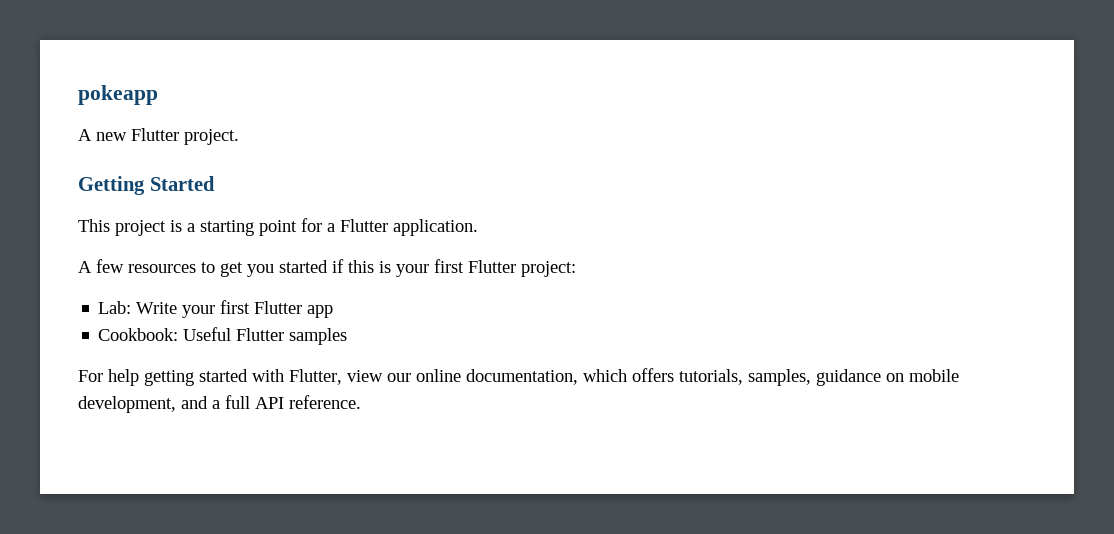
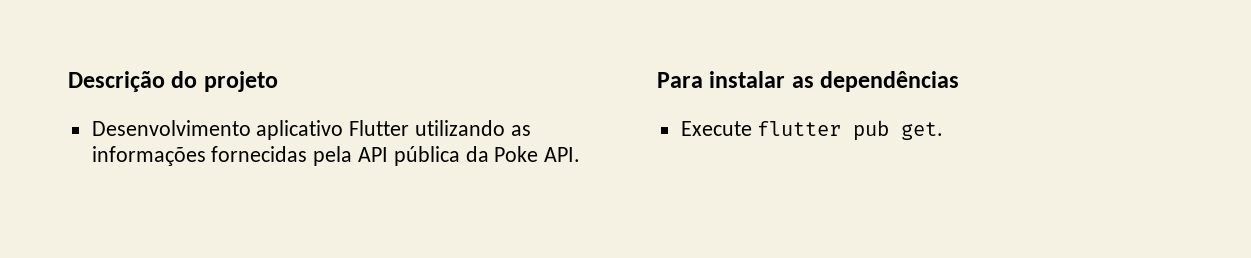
[78,85,158,105] [78,128,239,145] [78,176,215,195] [78,218,478,236] [78,259,576,277] [98,300,334,318] [98,327,348,345] [78,368,959,386] [78,395,361,413] pokeapp // A new Flutter project. // Getting Started // This project is a starting point for a Flutter application. // A few resources to get you started if this is your first Flutter project: // Lab: Write your first Flutter app // Cookbook: Useful Flutter samples // For help getting started with Flutter, view our online documentation, which offers tutorials, samples, guidance on mobile development, and a full API reference. -> [68,71,278,92] [91,120,531,140] [91,146,581,166] [657,71,960,92] [680,120,944,141] Descrição do projeto // Desenvolvimento aplicativo Flutter utilizando as informações fornecidas pela API pública da Poke API. // Para instalar as dependências // Execute flutter pub get.

